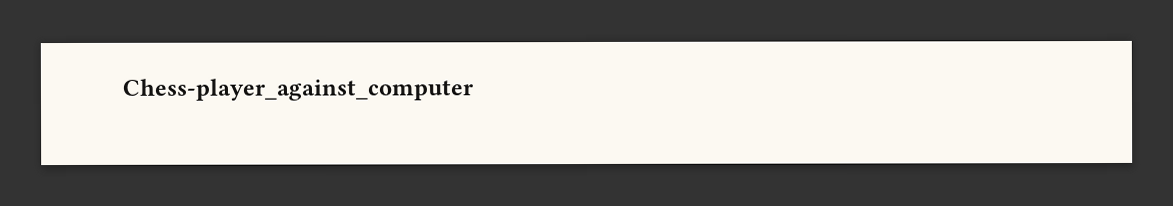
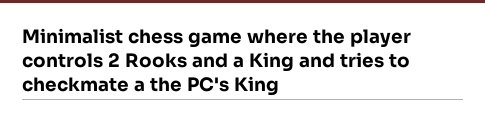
[122,78,473,101] Chess-player_against_computer -> [22,28,411,48] [22,52,410,72] [22,76,279,96] Minimalist chess game where the player controls 2 Rooks and a King and tries to checkmate a the PC's King

